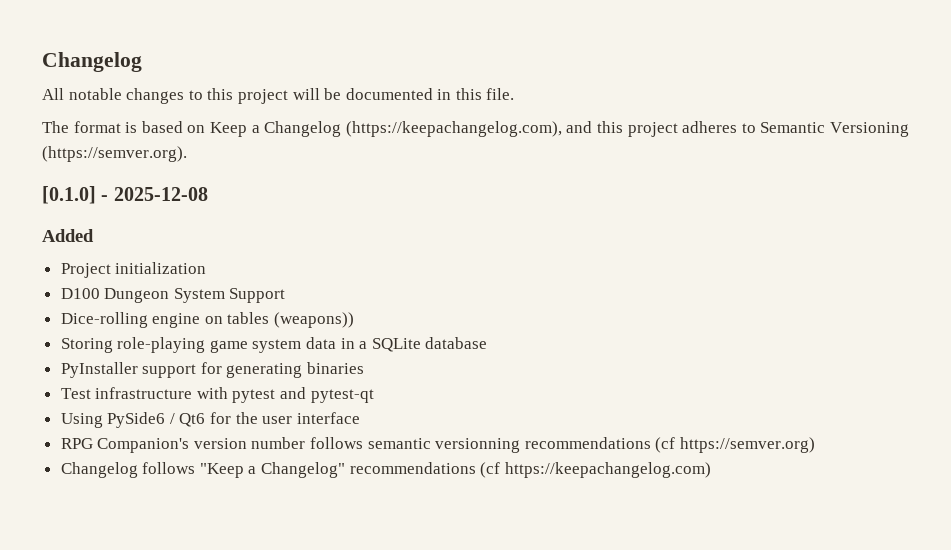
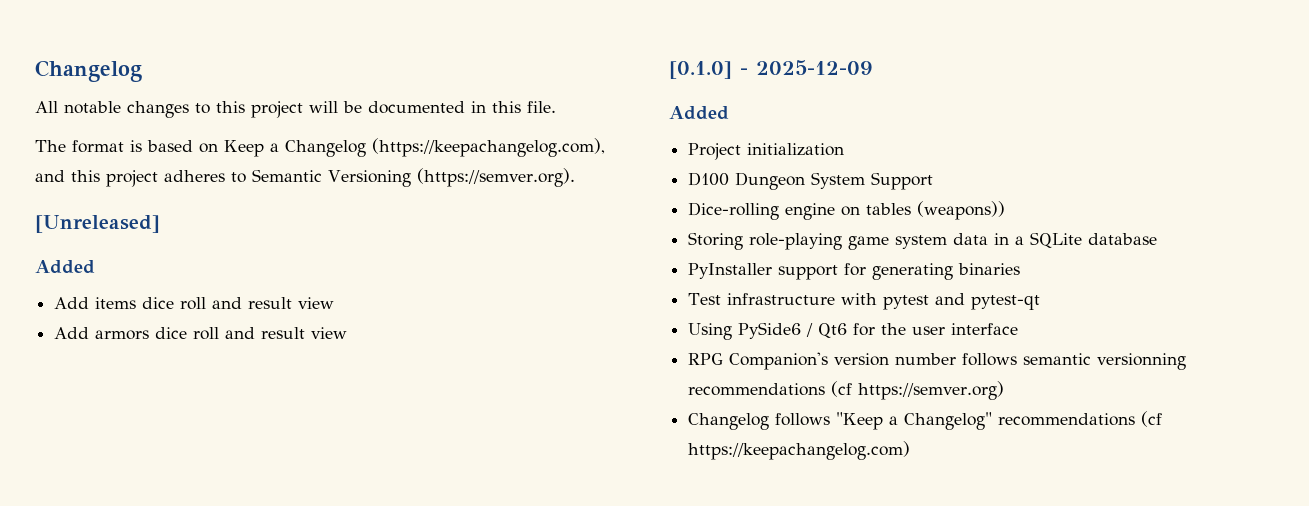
(187, 154) none -> [35,215,160,233] [35,260,95,274] [54,297,335,310] [54,327,348,340] // [Unreleased] // Added // Add items dice roll and result view // Add armors dice roll and result view
[113,187,208,201] 2025-12-08 -> [756,60,873,75] 2025-12-09

